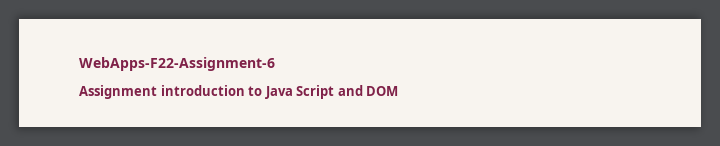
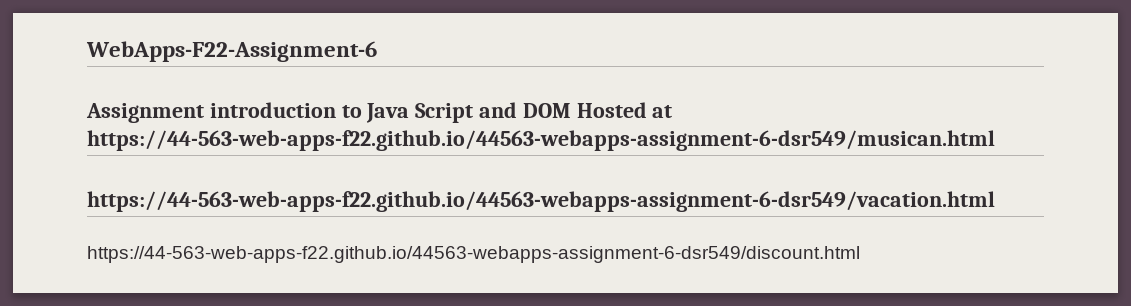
(399, 91) none -> [576,102,673,118] [87,130,995,151] [87,191,995,212] [87,246,860,263] Hosted at https://44-563-web-apps-f22.github.io/44563-webapps-assignment-6-dsr549/musican.html // https://44-563-web-apps-f22.github.io/44563-webapps-assignment-6-dsr549/vacation.html // https://44-563-web-apps-f22.github.io/44563-webapps-assignment-6-dsr549/discount.html

